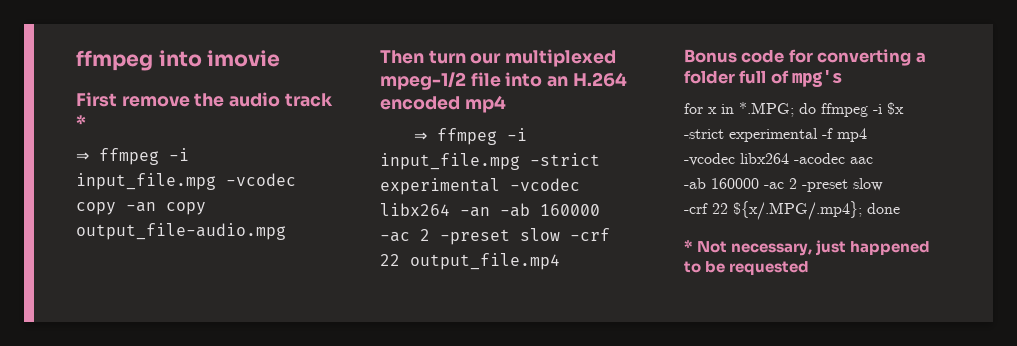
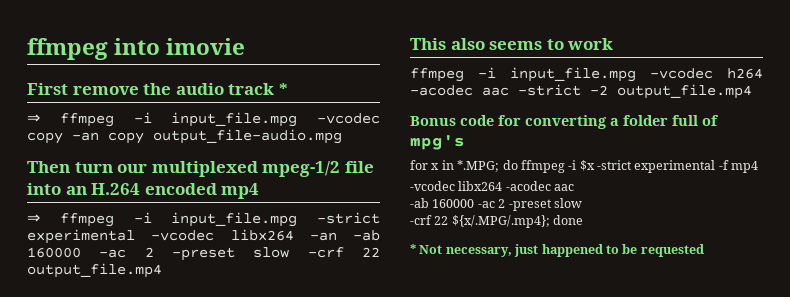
(560, 261) none -> [410,38,614,50] [410,67,763,82] [410,84,752,99] // This also seems to work // ffmpeg -i input_file.mpg -vcodec h264 -acodec aac -strict -2 output_file.mp4

